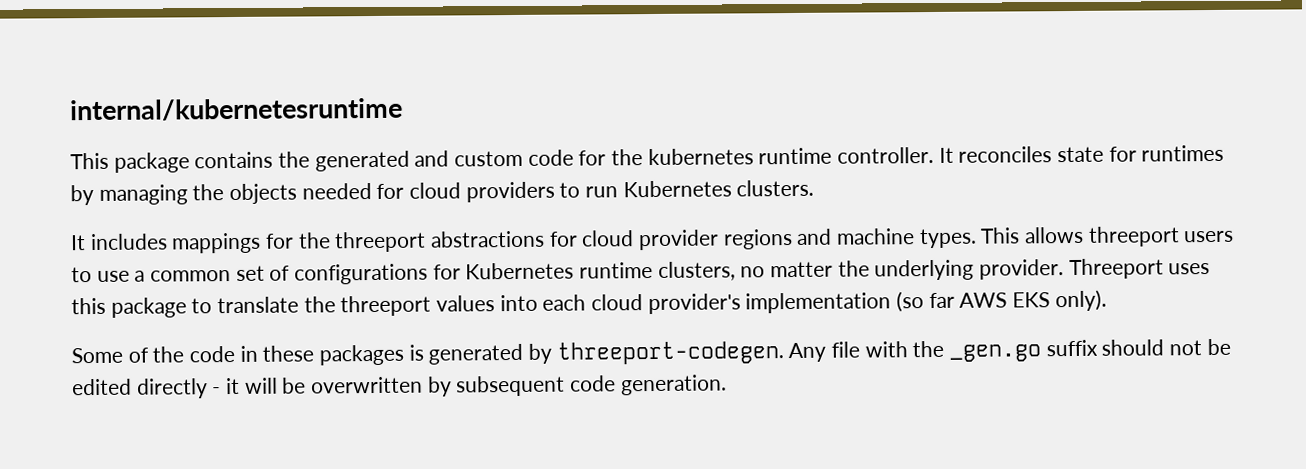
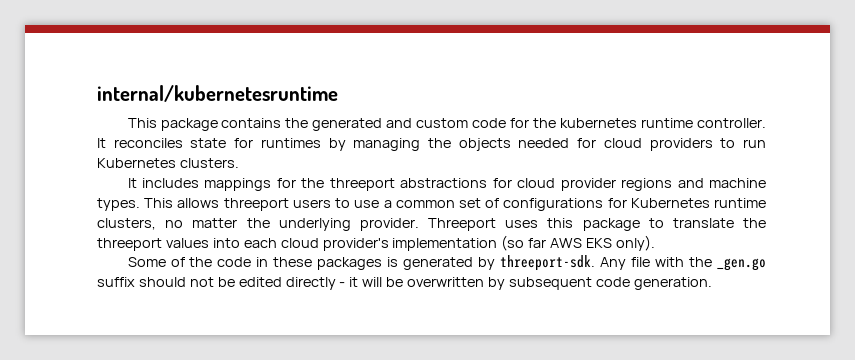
[556,341,784,365] threeport-codegen. -> [500,255,596,271] threeport-sdk.

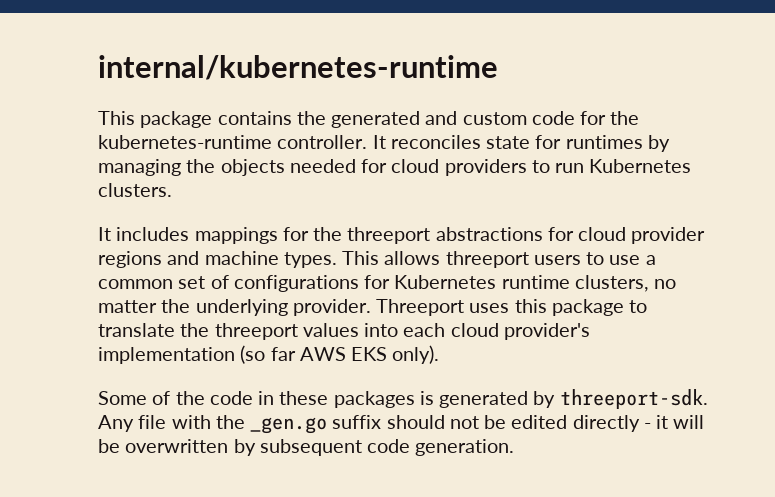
[97,85,338,102] internal/kubernetesruntime -> [98,55,498,80] internal/kubernetes-runtime
[560,118,694,128] kubernetes runtime -> [98,135,272,149] kubernetes-runtime

